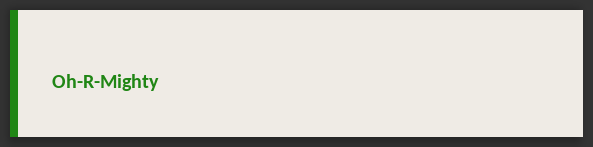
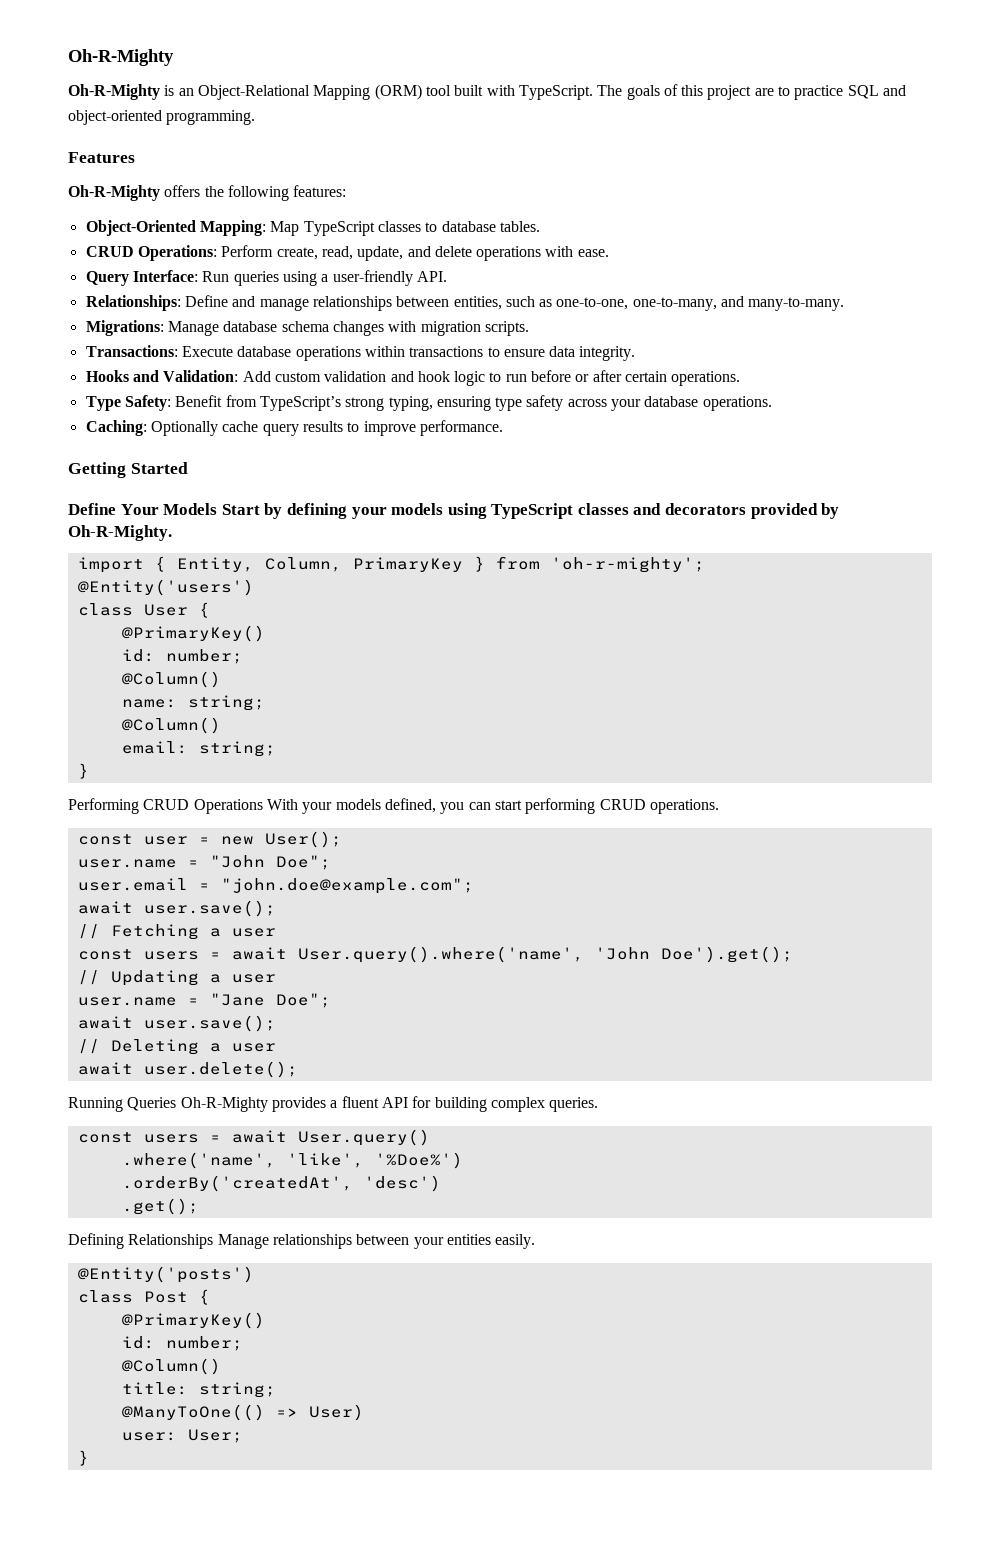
[52,74,159,91] Oh-R-Mighty -> [68,49,174,66] [68,84,907,100] [68,110,256,125] [68,152,135,163] [68,185,347,201] [85,220,540,236] [85,245,609,261] [85,270,447,286] [85,295,845,311] [85,320,529,336] [85,345,636,361] [85,370,741,386] [85,395,772,411] [85,420,503,436] [68,462,188,478] [68,503,840,519] [68,525,172,541] [77,556,705,573] [77,579,254,596] [77,602,210,618] [121,625,265,642] [121,649,243,664] [121,671,221,688] [121,695,265,711] [121,717,221,734] [121,741,276,757] [77,763,89,779] [68,798,719,814] [77,831,342,848] [77,855,331,870] [77,878,474,894] [77,900,276,917] [77,924,276,940] [77,946,793,963] [77,970,276,986] [77,993,331,1008] [77,1015,276,1032] [77,1039,276,1055] [77,1061,298,1078] [68,1096,599,1112] [77,1129,430,1146] [121,1152,463,1169] [121,1175,441,1192] [121,1198,199,1215] [68,1233,536,1249] [77,1266,254,1283] [77,1289,210,1305] [121,1312,265,1329] [121,1336,243,1351] [121,1358,221,1375] [121,1382,276,1398] [121,1404,364,1421] [121,1429,243,1443] [77,1450,89,1466] Oh-R-Mighty // Oh-R-Mighty is an Object-Relational Mapping (ORM) tool built with TypeScript. The goals of this project are to practice SQL and object-oriented programming. // Features // Oh-R-Mighty offers the following features: // Object-Oriented Mapping: Map TypeScript classes to database tables. // CRUD Operations: Perform create, read, update, and delete operations with ease. // Query Interface: Run queries using a user-friendly API. // Relationships: Define and manage relationships between entities, such as one-to-one, one-to-many, and many-to-many. // Migrations: Manage database schema changes with migration scripts. // Transactions: Execute database operations within transactions to ensure data integrity. // Hooks and Validation: Add custom validation and hook logic to run before or after certain operations. // Type Safety: Benefit from TypeScript’s strong typing, ensuring type safety across your database operations. // Caching: Optionally cache query results to improve performance. // Getting Started // Define Your Models Start by defining your models using TypeScript classes and decorators provided by Oh-R-Mighty. // import { Entity, Column, PrimaryKey } from 'oh-r-mighty'; // @Entity('users') // class User { // @PrimaryKey() // id: number; // @Column() // name: string; // @Column() // email: string; // } // Performing CRUD Operations With your models defined, you can start performing CRUD operations. // const user = new User(); // user.name = "John Doe"; // user.email = "john.doe@example.com"; // await user.save(); // // Fetching a user // const users = await User.query().where('name', 'John Doe').get(); // // Updating a user // user.name = "Jane Doe"; // await user.save(); // // Deleting a user // await user.delete(); // Running Queries Oh-R-Mighty provides a fluent API for building complex queries. // const users = await User.query() // .where('name', 'like', '%Doe%') // .orderBy('createdAt', 'desc') // .get(); // Defining Relationships Manage relationships between your entities easily. // @Entity('posts') // class Post { // @PrimaryKey() // id: number; // @Column() // title: string; // @ManyToOne(() => User) // user: User; // }

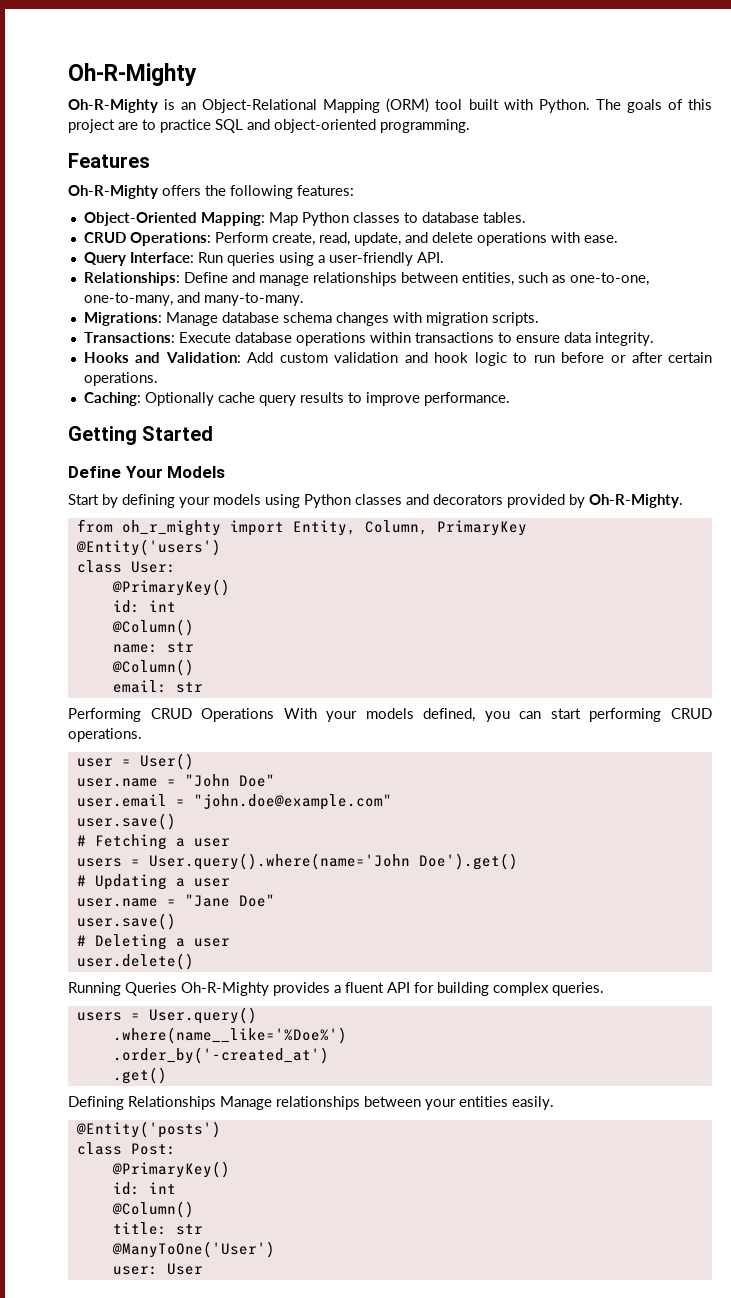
[518,85,593,100] TypeScript. -> [538,99,590,113] Python.
[303,221,375,236] TypeScript -> [301,212,349,226] Python
[85,395,772,411] // Type Safety: Benefit from TypeScript’s strong typing, ensuring type safety across your database operations. -> (158, 379) none
(218, 509) none -> (226, 472) //
[491,503,574,519] TypeScript -> [304,494,351,508] Python
[77,556,166,573] import { -> [76,519,284,536] from oh_r_mighty import
[473,556,705,573] } from 'oh-r-mighty'; -> (527, 528) none
[143,602,210,618] [121,625,265,642] [121,649,243,664] User { // @PrimaryKey() // id: number; -> [130,561,176,573] [111,579,230,596] [112,600,176,613] User: // @PrimaryKey() // id: int
[187,695,265,711] string; -> [166,642,194,653] str
[198,741,276,757] [77,763,89,779] string; // } -> [175,682,203,693] str
[77,834,133,845] const -> (142, 735) none
[220,831,342,848] new User(); -> [139,753,194,770] User()
[275,855,331,870] Doe"; -> [238,774,275,787] Doe"
[220,878,474,894] [77,900,276,917] [77,924,100,939] "john.doe@example.com"; // await user.save(); // // -> [193,794,392,810] [76,813,176,830] [76,835,86,846] "john.doe@example.com" // user.save() // #
[77,946,793,963] [77,970,100,985] const users = await User.query().where('name', 'John Doe').get(); // // -> [76,853,518,870] [76,875,86,886] users = User.query().where(name='John Doe').get() // #
[275,993,331,1008] [77,1015,276,1032] [77,1039,100,1054] Doe"; // await user.save(); // // -> [238,894,275,907] [76,913,176,930] [76,935,86,946] Doe" // user.save() // #
[77,1061,298,1078] await user.delete(); -> [76,953,194,970] user.delete()
[77,1130,287,1143] const users = await -> [76,1012,140,1021] users =
[121,1152,463,1169] [121,1175,441,1192] [121,1198,199,1215] .where('name', 'like', '%Doe%') // .orderBy('createdAt', 'desc') // .get(); -> [112,1027,347,1044] [112,1047,329,1064] [112,1067,167,1084] .where(name__like='%Doe%') // .order_by('-created_at') // .get()
[143,1289,210,1305] [121,1312,265,1329] [121,1336,243,1351] Post { // @PrimaryKey() // id: number; -> [130,1143,176,1155] [111,1161,230,1178] [112,1182,176,1195] Post: // @PrimaryKey() // id: int
[198,1382,276,1398] [121,1404,364,1421] string; // @ManyToOne(() => User) -> [175,1224,203,1235] [111,1241,275,1258] str // @ManyToOne('User')
[187,1429,243,1443] [77,1450,89,1466] User; // } -> [166,1263,203,1275] User

